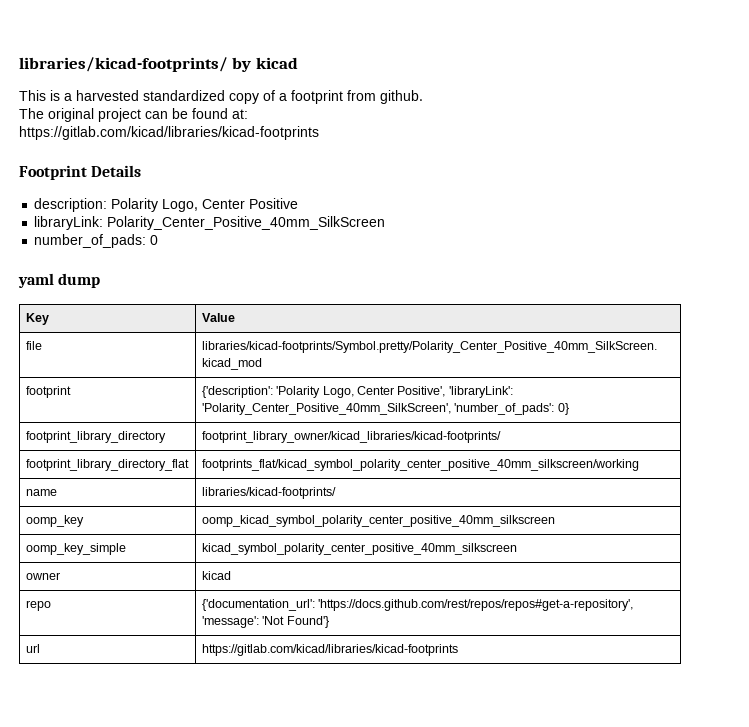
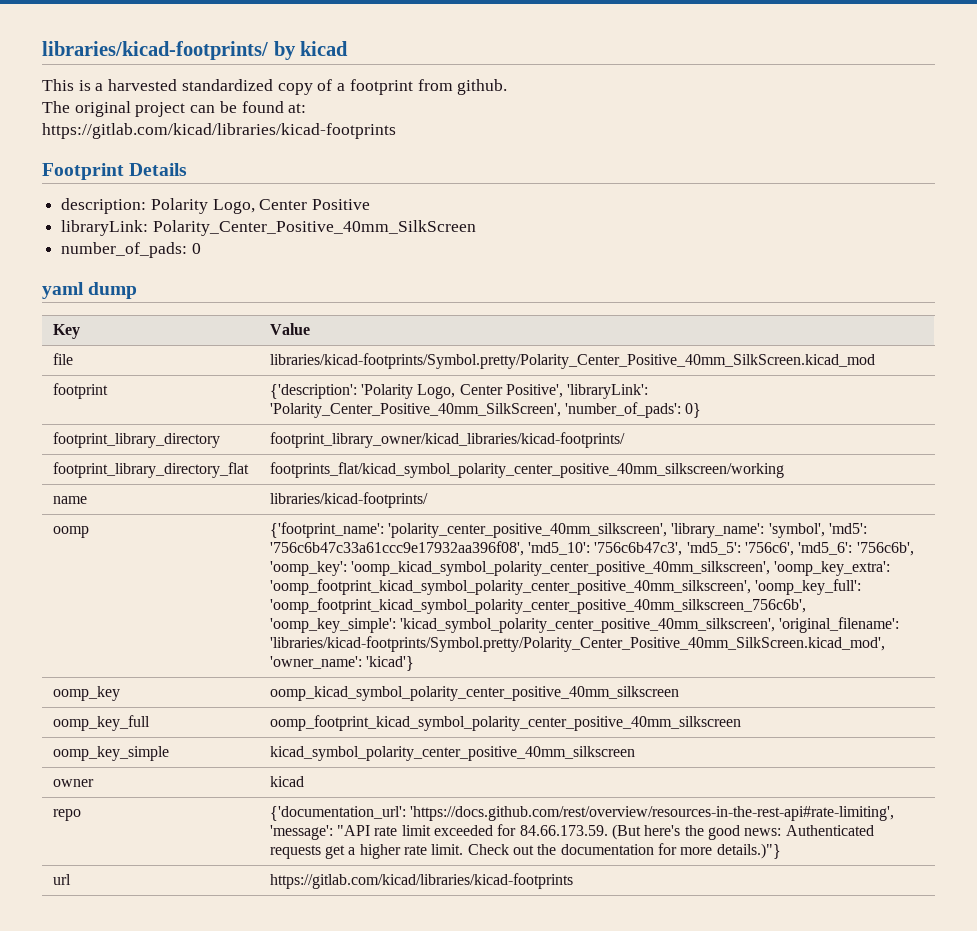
(336, 493) none -> [52,526,89,538] [269,522,867,538] [269,541,914,556] [269,561,891,576] [269,579,861,595] [269,598,806,614] [269,617,900,633] [269,636,885,652] [269,656,414,671] // oomp | {'footprint_name': 'polarity_center_positive_40mm_silkscreen', 'library_name': 'symbol', 'md5': '756c6b47c33a61ccc9e17932aa396f08', 'md5_10': '756c6b47c3', 'md5_5': '756c6', 'md5_6': '756c6b', 'oomp_key': 'oomp_kicad_symbol_polarity_center_positive_40mm_silkscreen', 'oomp_key_extra': 'oomp_footprint_kicad_symbol_polarity_center_positive_40mm_silkscreen', 'oomp_key_full': 'oomp_footprint_kicad_symbol_polarity_center_positive_40mm_silkscreen_756c6b', 'oomp_key_simple': 'kicad_symbol_polarity_center_positive_40mm_silkscreen', 'original_filename': 'libraries/kicad-footprints/Symbol.pretty/Polarity_Center_Positive_40mm_SilkScreen.kicad_mod', 'owner_name': 'kicad'}
(555, 521) none -> [52,715,150,731] [269,715,741,731] // oomp_key_full | oomp_footprint_kicad_symbol_polarity_center_positive_40mm_silkscreen
[318,599,634,611] [201,616,329,628] 'https://docs.github.com/rest/repos/repos#get-a-repository', 'message': 'Not Found'} -> [409,806,894,821] [269,824,874,840] [269,843,781,859] 'https://docs.github.com/rest/overview/resources-in-the-rest-api#rate-limiting', 'message': "API rate limit exceeded for 84.66.173.59. (But here's the good news: Authenticated requests get a higher rate limit. Check out the documentation for more details.)"}

